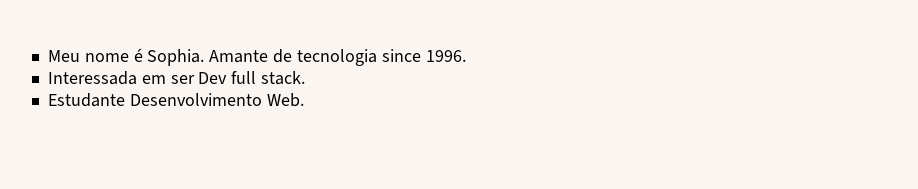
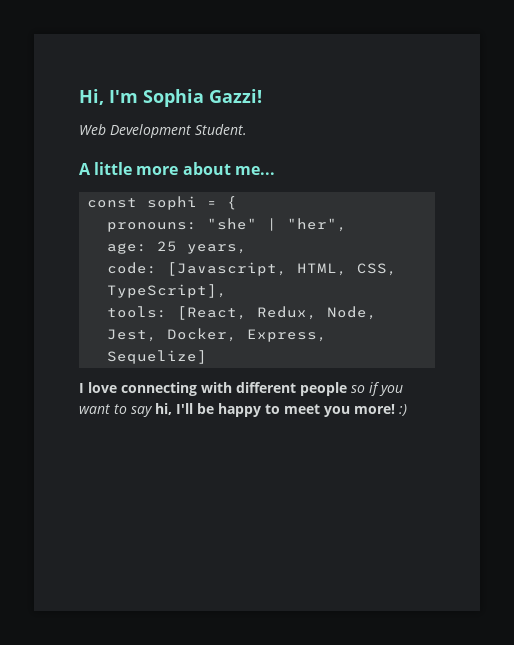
[47,48,466,66] [47,71,306,85] [47,93,304,107] Meu nome é Sophia. Amante de tecnologia since 1996. // Interessada em ser Dev full stack. // Estudante Desenvolvimento Web. -> [79,89,262,107] [79,124,247,138] [79,162,275,175] [87,196,238,210] [107,218,348,232] [107,241,248,254] [107,262,398,276] [107,284,228,298] [107,306,378,320] [107,328,328,342] [107,350,208,364] [79,382,403,396] [79,403,407,417] Hi, I'm Sophia Gazzi! // Web Development Student. // A little more about me... // const sophi = { // pronouns: "she" | "her", // age: 25 years, // code: [Javascript, HTML, CSS, TypeScript], // tools: [React, Redux, Node, Jest, Docker, Express, Sequelize] // I love connecting with different people so if you want to say hi, I'll be happy to meet you more! :)

